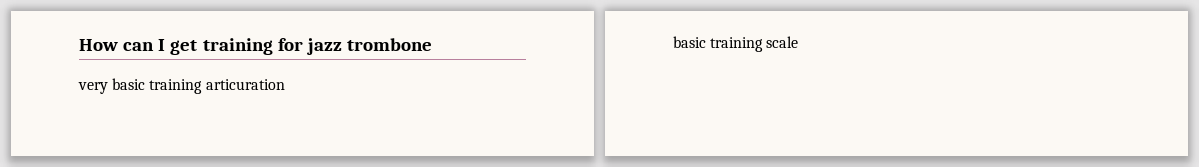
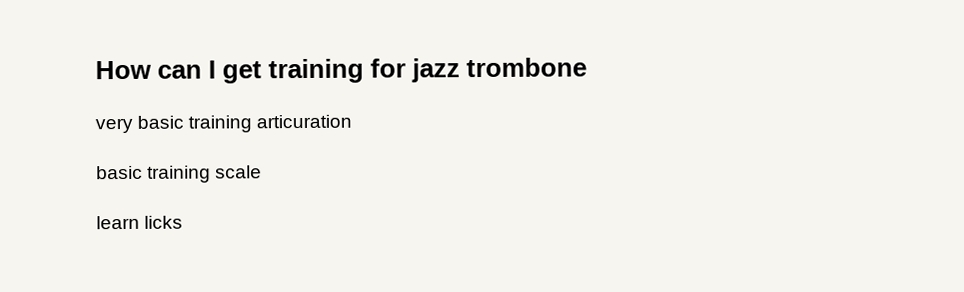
(799, 42) none -> [96,215,184,230] // learn licks

